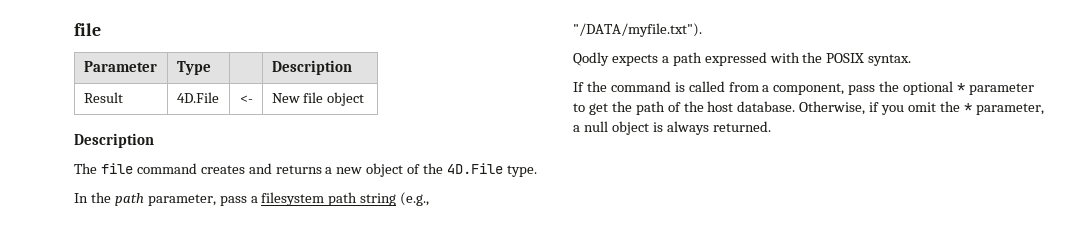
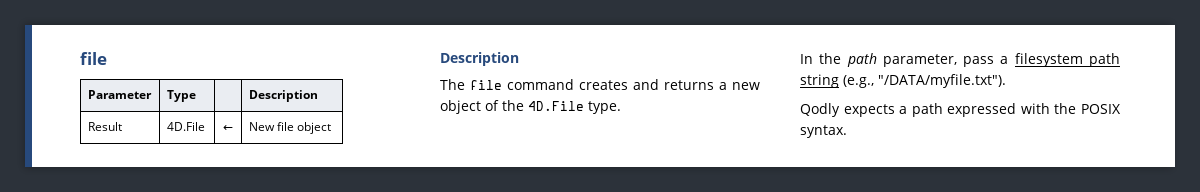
[239,95,253,103] <- -> [223,125,233,131] ←
[573,81,1034,95] [573,101,1044,115] [573,121,771,135] // If the command is called from a component, pass the optional * parameter to get the path of the host database. Otherwise, if you omit the * parameter, a null object is always returned. -> (847, 131) none

